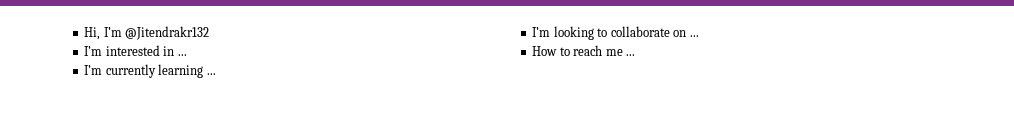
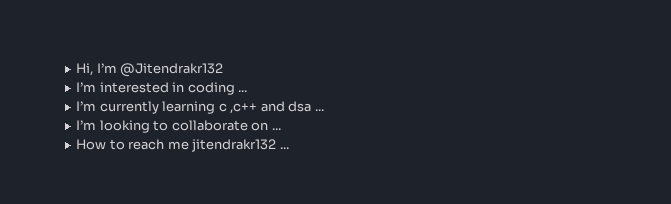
(175, 51) none -> [187,82,235,95] coding
(204, 71) none -> [218,101,312,114] c ,c++ and dsa
(623, 52) none -> [191,139,277,152] jitendrakr132

